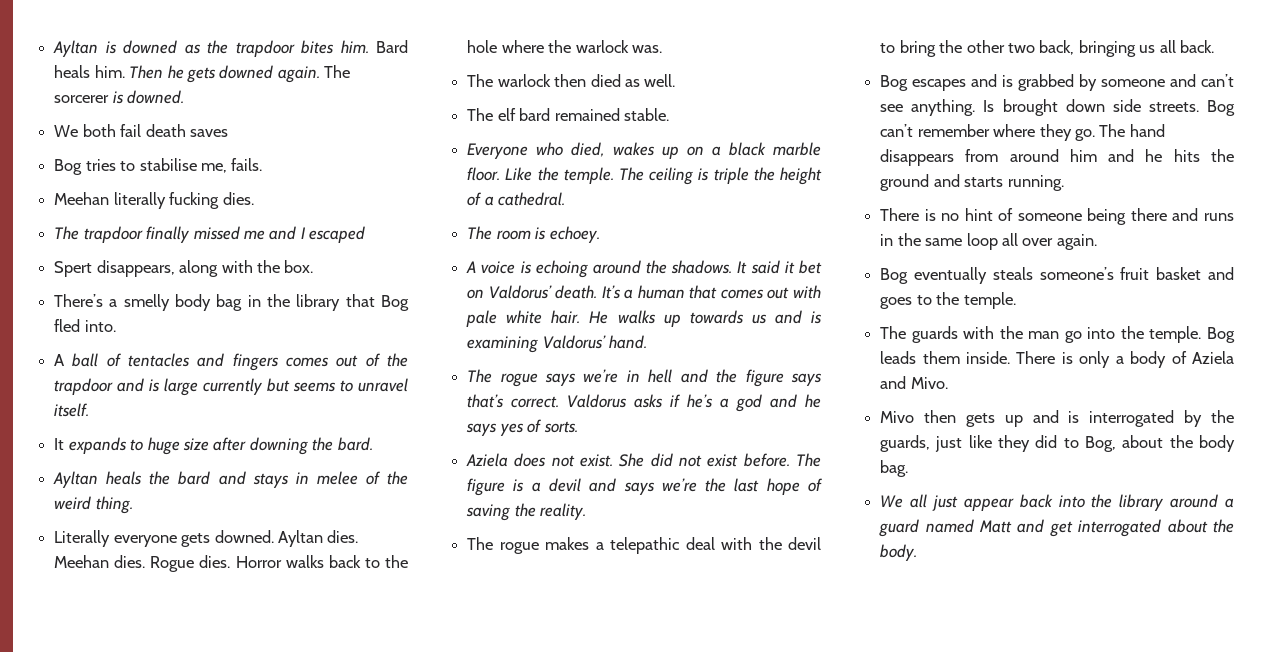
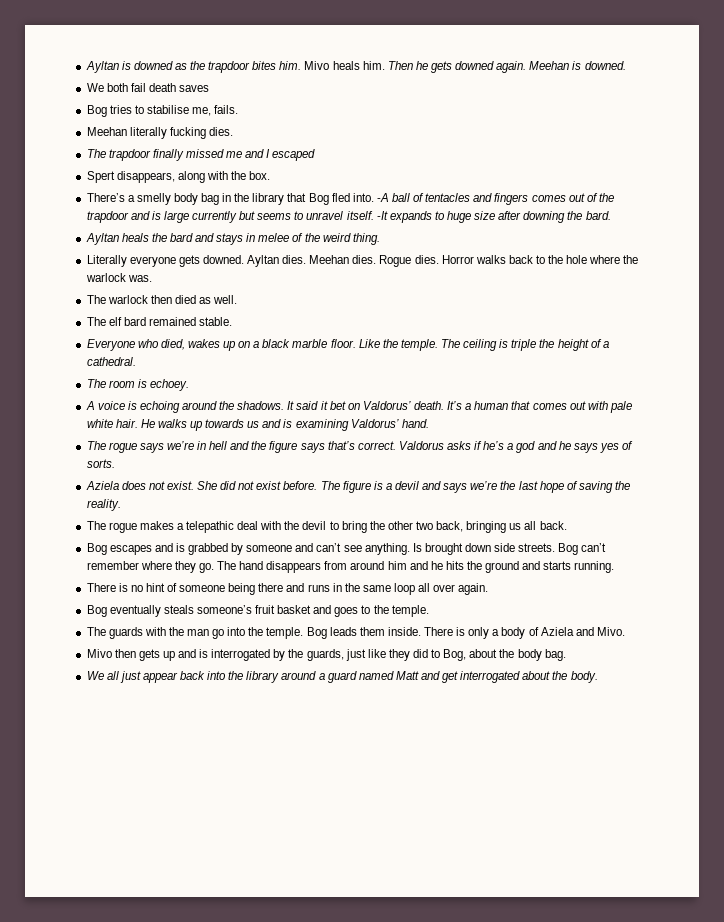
[376,40,409,53] Bard -> [304,61,330,70] Mivo
[324,65,351,78] [54,95,110,103] The sorcerer -> [529,61,570,70] Meehan
[54,354,66,366] // A -> [376,193,389,202] -A
[54,438,65,450] // It -> [376,211,388,220] -It

